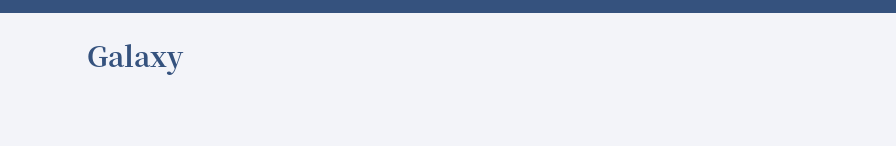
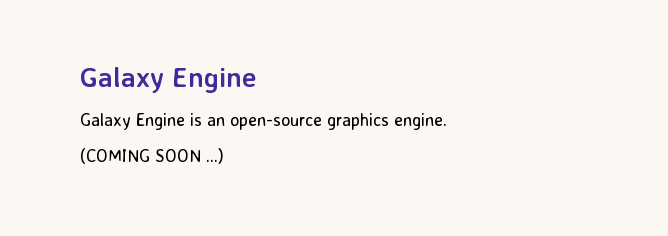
[87,44,184,75] Galaxy -> [80,67,257,93] [80,113,447,130] [80,148,224,164] Galaxy Engine // Galaxy Engine is an open-source graphics engine. // (COMING SOON ...)

